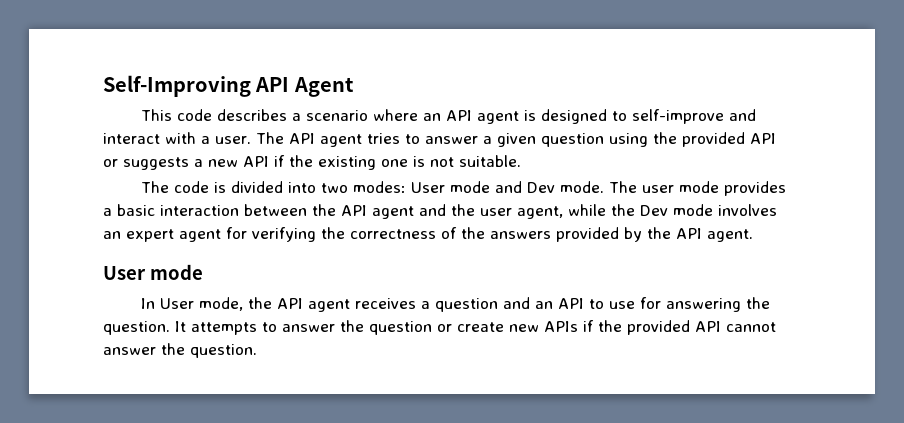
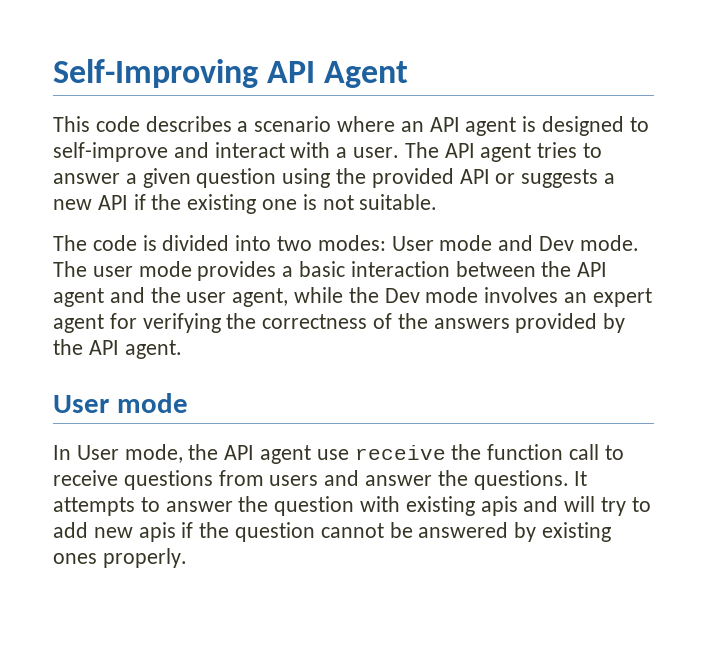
[354,297,770,312] [103,321,170,335] receives a question and an API to use for answering the question. -> [316,444,624,460] [53,470,569,490] use receive the function call to receive questions from users and answer the questions.
[437,320,776,335] [103,343,257,358] or create new APIs if the provided API cannot answer the question. -> [360,496,651,516] [53,522,612,542] [53,548,187,568] with existing apis and will try to add new apis if the question cannot be answered by existing ones properly.

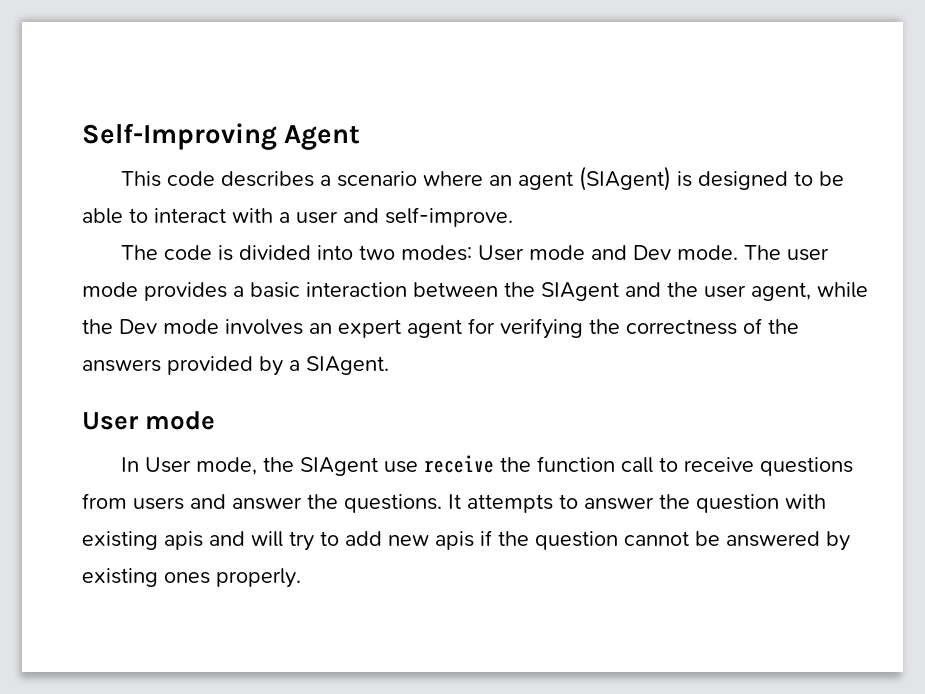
[267,61,316,83] API -> (277, 136) none
[429,117,517,136] API agent -> [518,166,672,191] agent (SIAgent)
[53,142,603,162] [53,168,616,188] [53,194,438,214] self-improve and interact with a user. The API agent tries to answer a given question using the provided API or suggests a new API if the existing one is not suitable. -> [819,171,845,186] [82,207,513,227] be able to interact with a user and self-improve.
[577,262,608,277] [53,288,104,307] API agent -> [541,282,619,301] SIAgent
[53,339,182,359] the API agent. -> [289,356,389,375] a SIAgent.
[224,445,312,464] API agent -> [300,457,379,476] SIAgent

